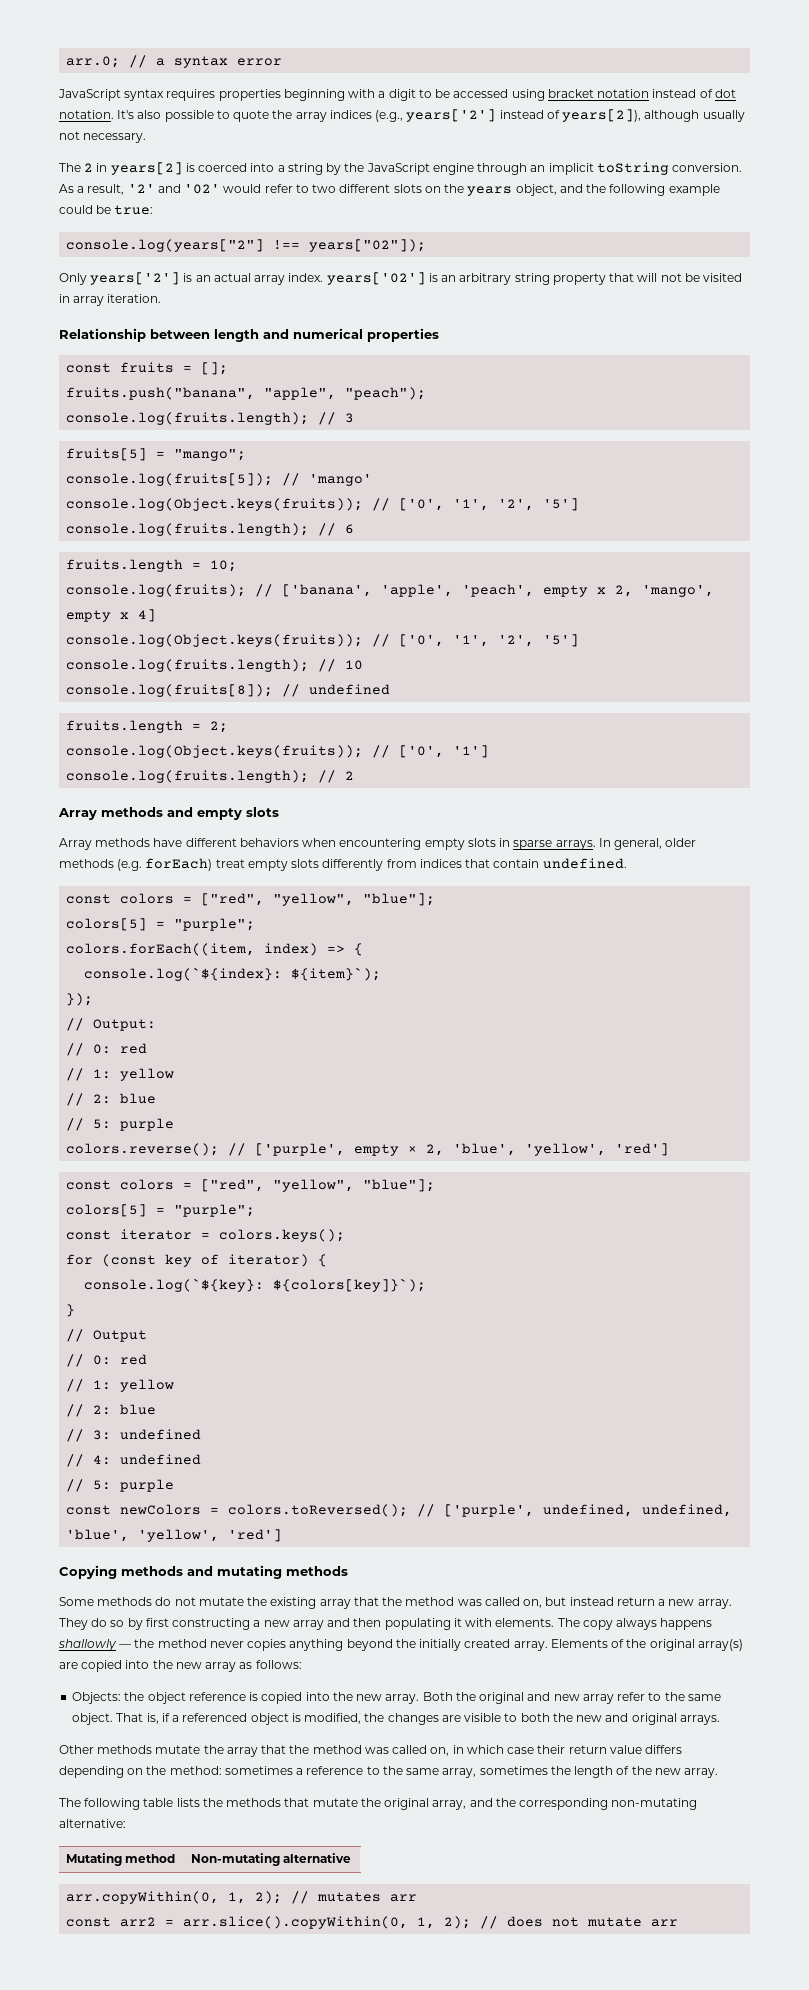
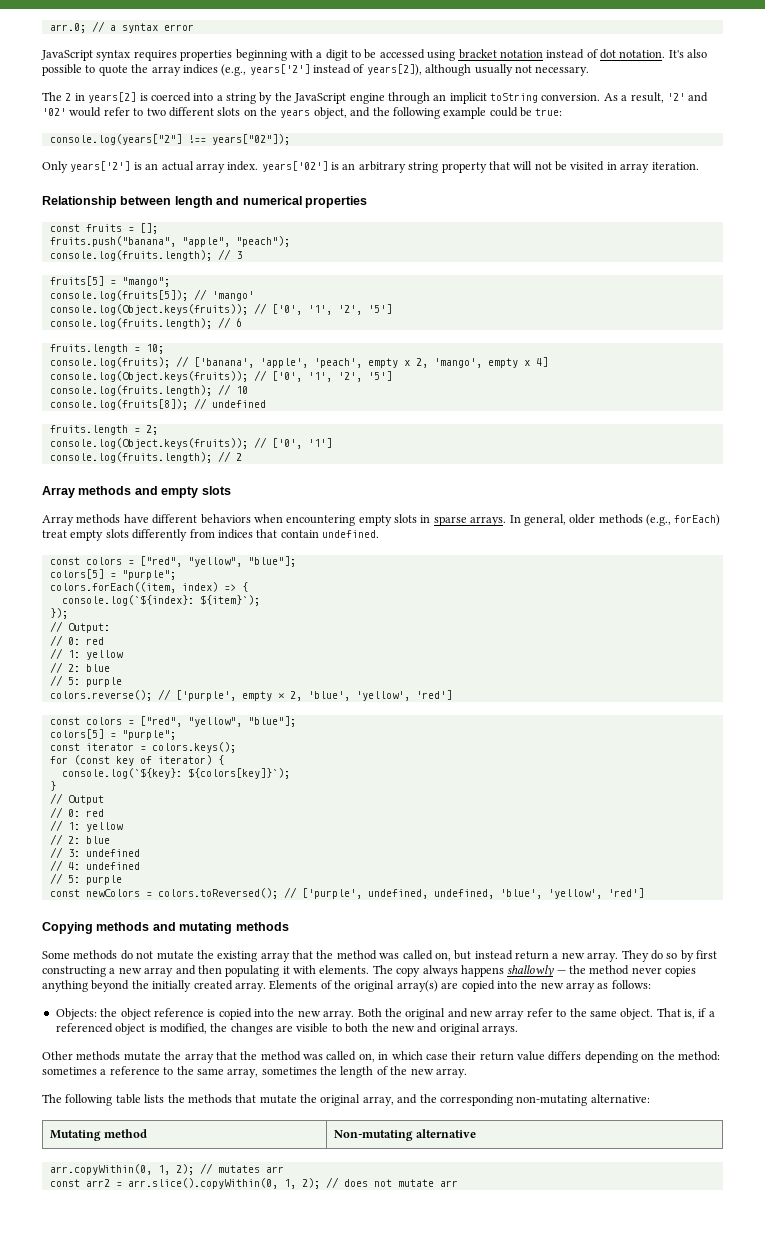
[117,859,143,871] (e.g. -> [646,514,671,526] (e.g.,

